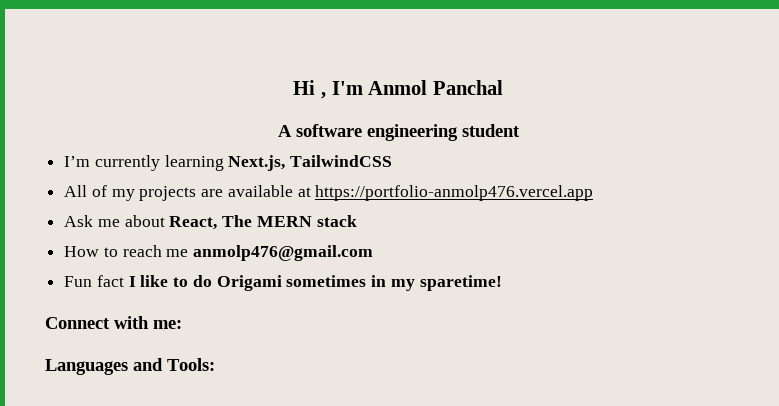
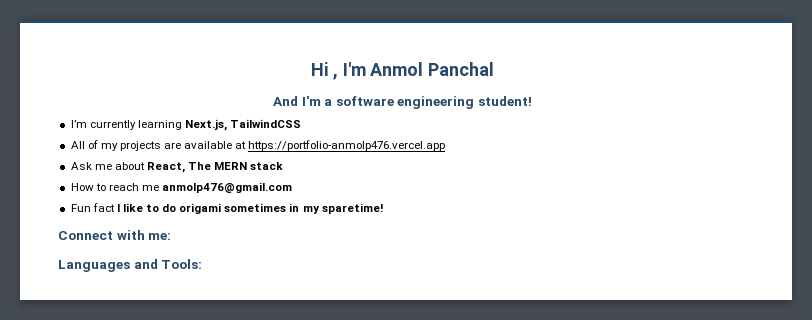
[277,125,292,137] A -> [272,96,333,106] And I'm a
[461,124,520,137] student -> [478,96,533,106] student!
[216,275,282,291] Origami -> [179,203,222,214] origami

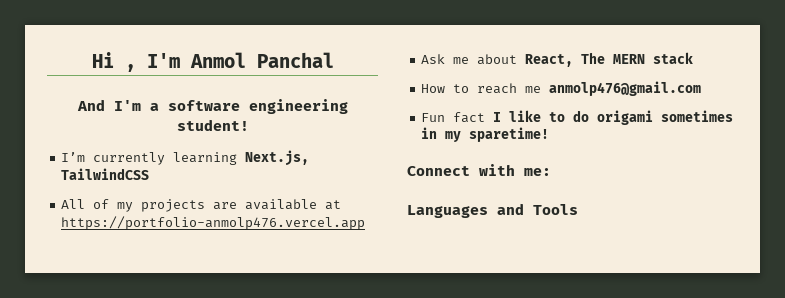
[161,259,203,269] Tools: -> [533,204,578,215] Tools

